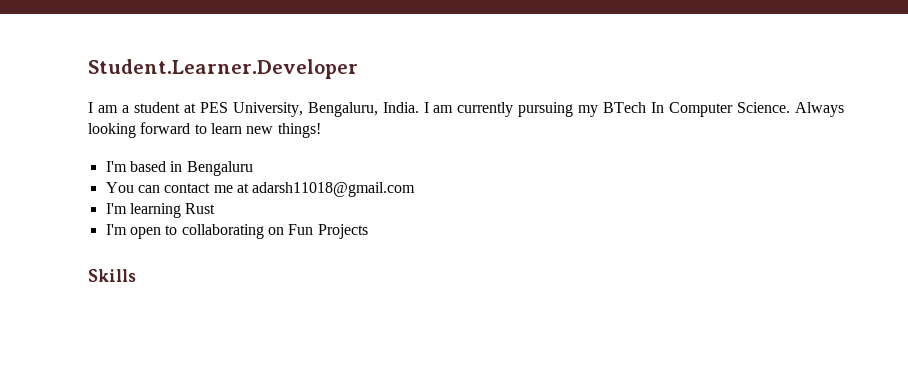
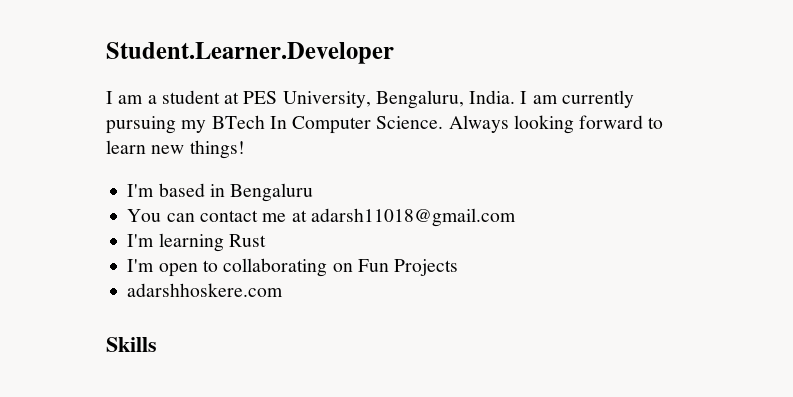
(368, 231) none -> [127,283,284,297] // adarshhoskere.com

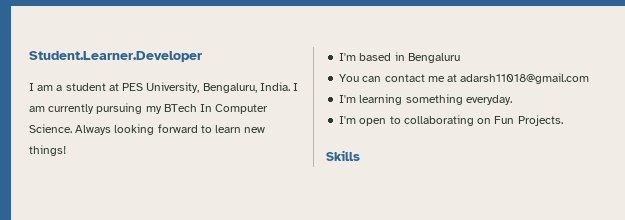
[228,234,266,247] Rust -> [405,94,512,105] something everyday.
[394,259,459,276] [127,283,284,297] Projects // adarshhoskere.com -> [517,115,563,126] Projects.

